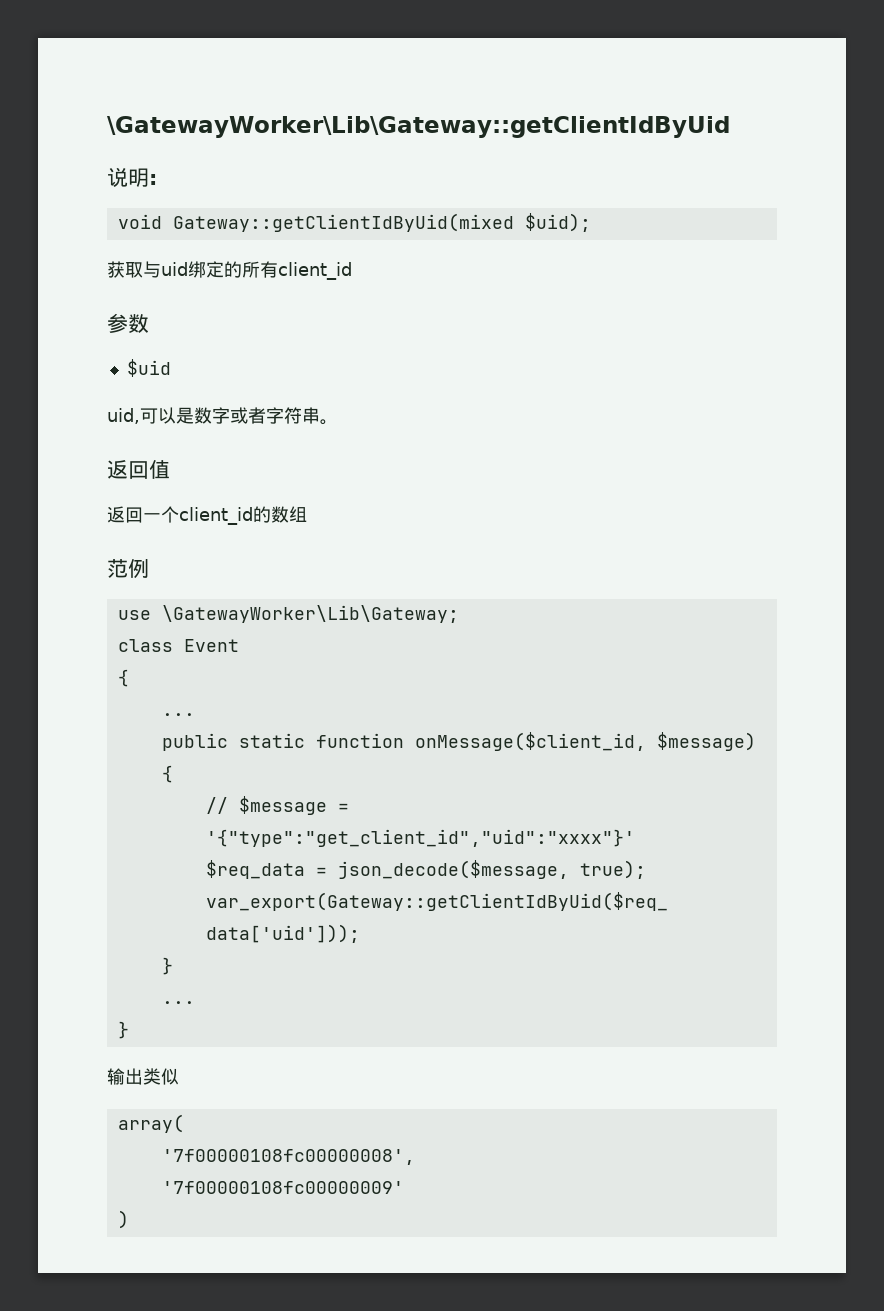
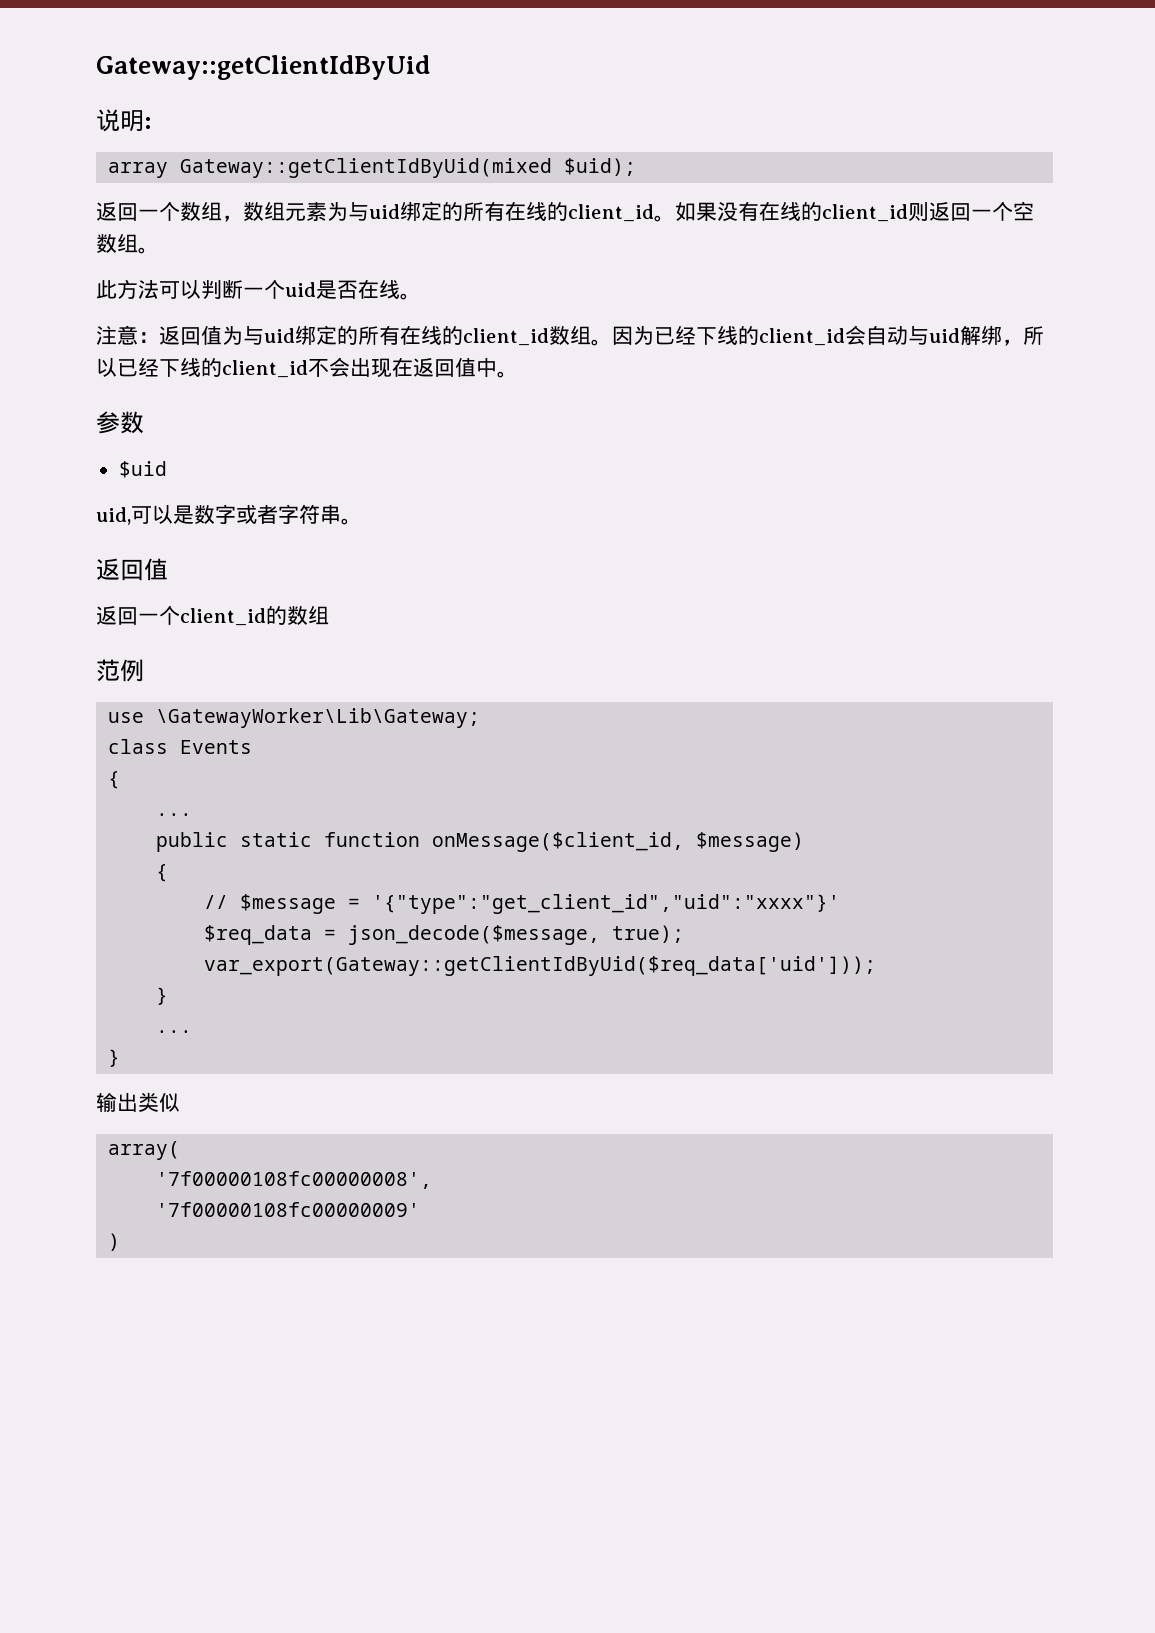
[107,116,730,138] \GatewayWorker\Lib\Gateway::getClientIdByUid -> [96,55,430,80] Gateway::getClientIdByUid
[117,214,162,229] void -> [108,162,169,178] array
[107,261,352,280] 获取与uid绑定的所有client_id -> [96,201,1034,222] [96,234,159,254] [96,279,421,300] [96,325,1044,346] [96,357,518,378] 返回一个数组，数组元素为与uid绑定的所有在线的client_id。如果没有在线的client_id则返回一个空数组。 // 此方法可以判断一个uid是否在线。 // 注意：返回值为与uid绑定的所有在线的client_id数组。因为已经下线的client_id会自动与uid解绑，所以已经下线的client_id不会出现在返回值中。
[183,639,239,652] Event -> [180,740,253,754] Events

